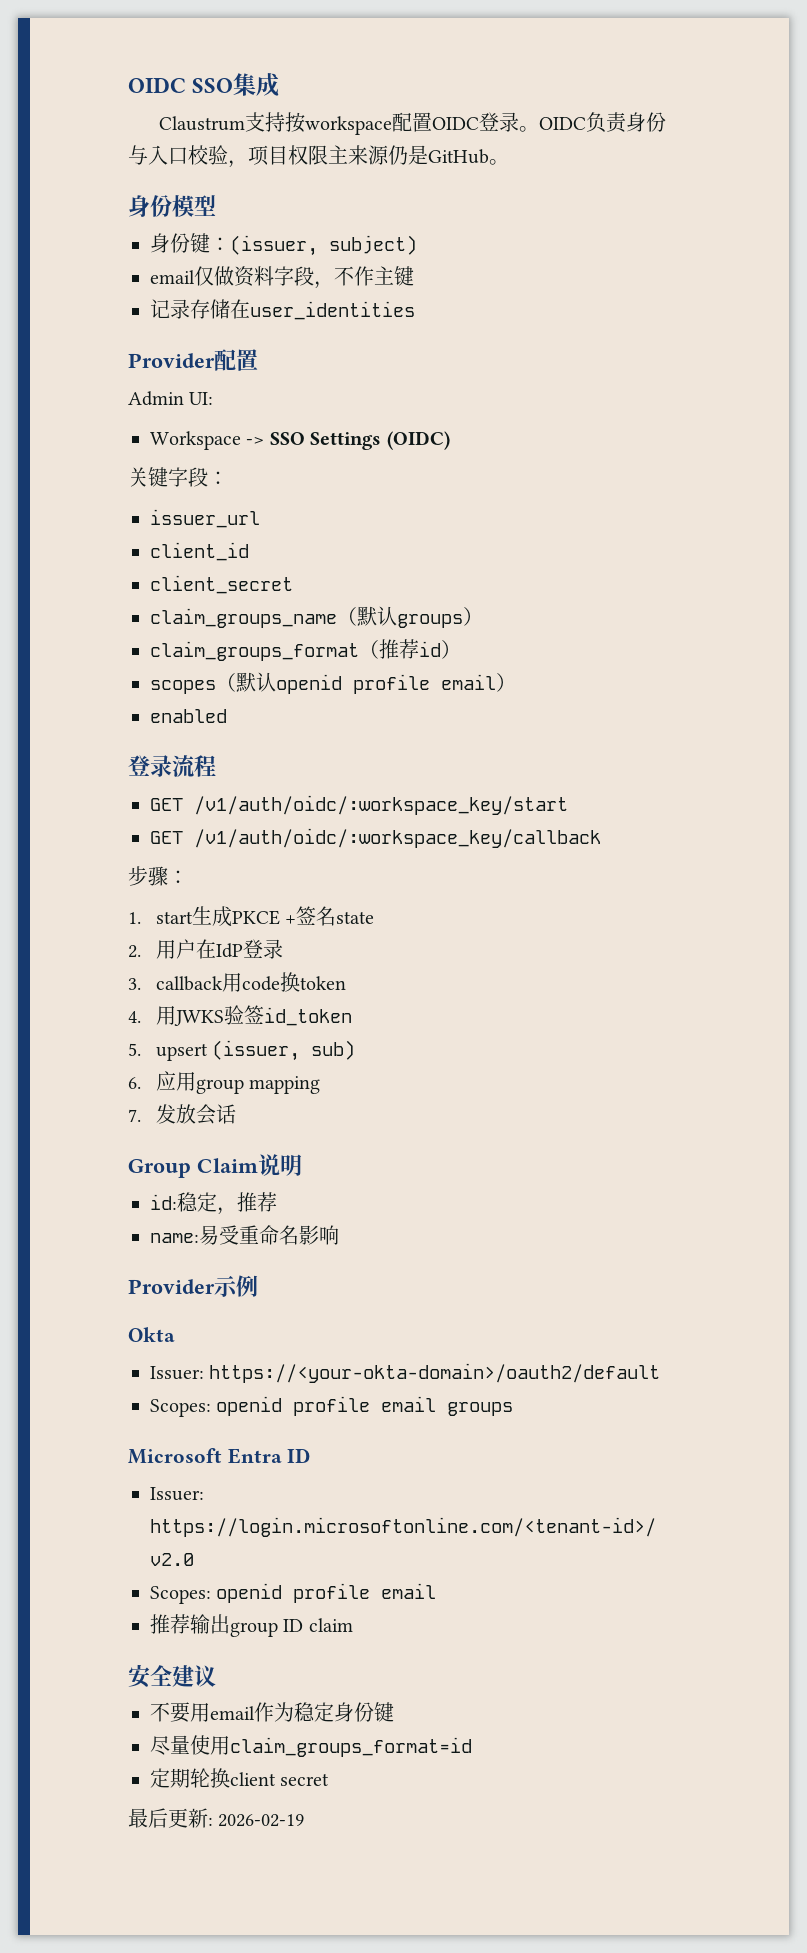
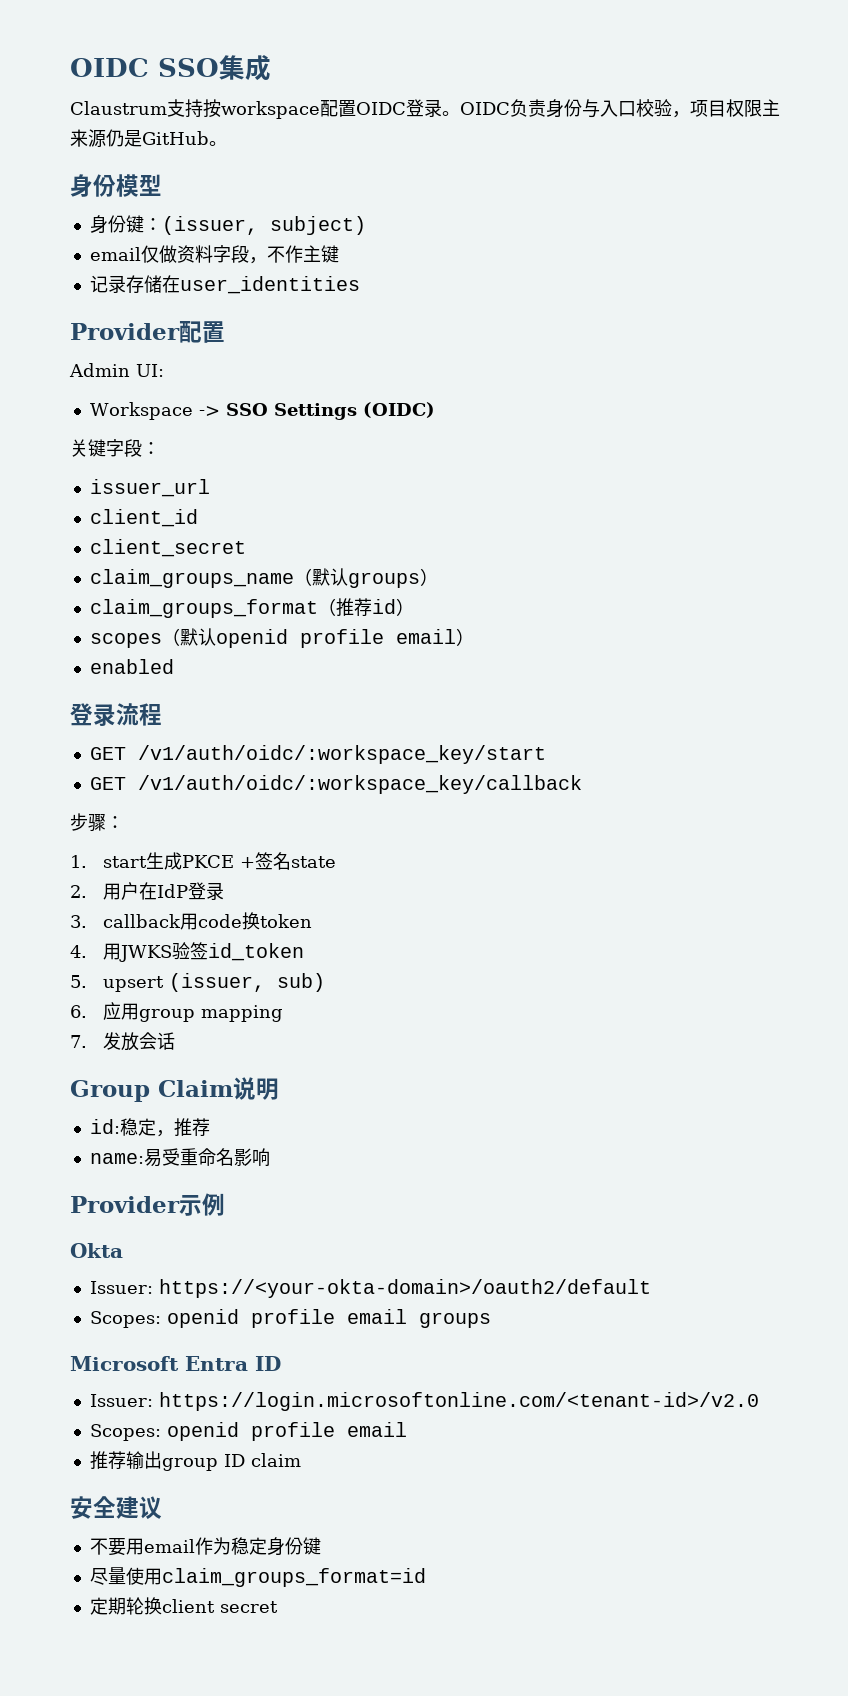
[128,1808,305,1828] // 最后更新: 2026-02-19 -> (278, 1607) none

